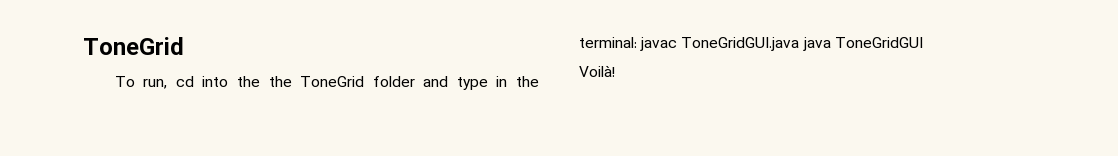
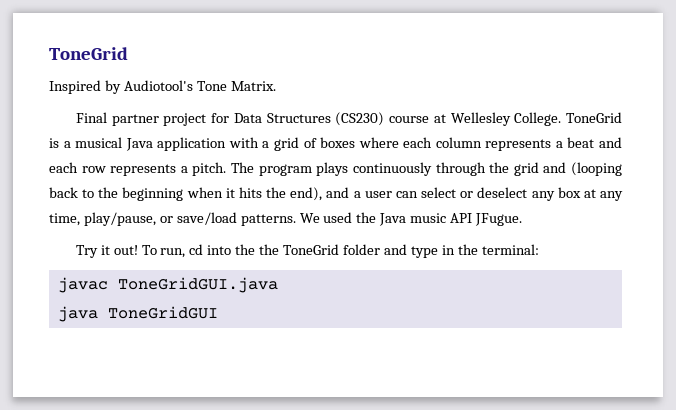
(184, 46) none -> [49,80,276,94] [75,112,622,126] [49,137,622,151] [49,162,623,176] [49,187,623,201] [49,212,523,226] [75,245,138,258] Inspired by Audiotool's Tone Matrix. // Final partner project for Data Structures (CS230) course at Wellesley College. ToneGrid is a musical Java application with a grid of boxes where each column represents a beat and each row represents a pitch. The program plays continuously through the grid and (looping back to the beginning when it hits the end), and a user can select or deselect any box at any time, play/pause, or save/load patterns. We used the Java music API JFugue. // Try it out!
(637, 42) none -> (539, 249) //
(800, 44) none -> (278, 285) //
[579,65,615,77] // Voilà! -> (218, 312) none

